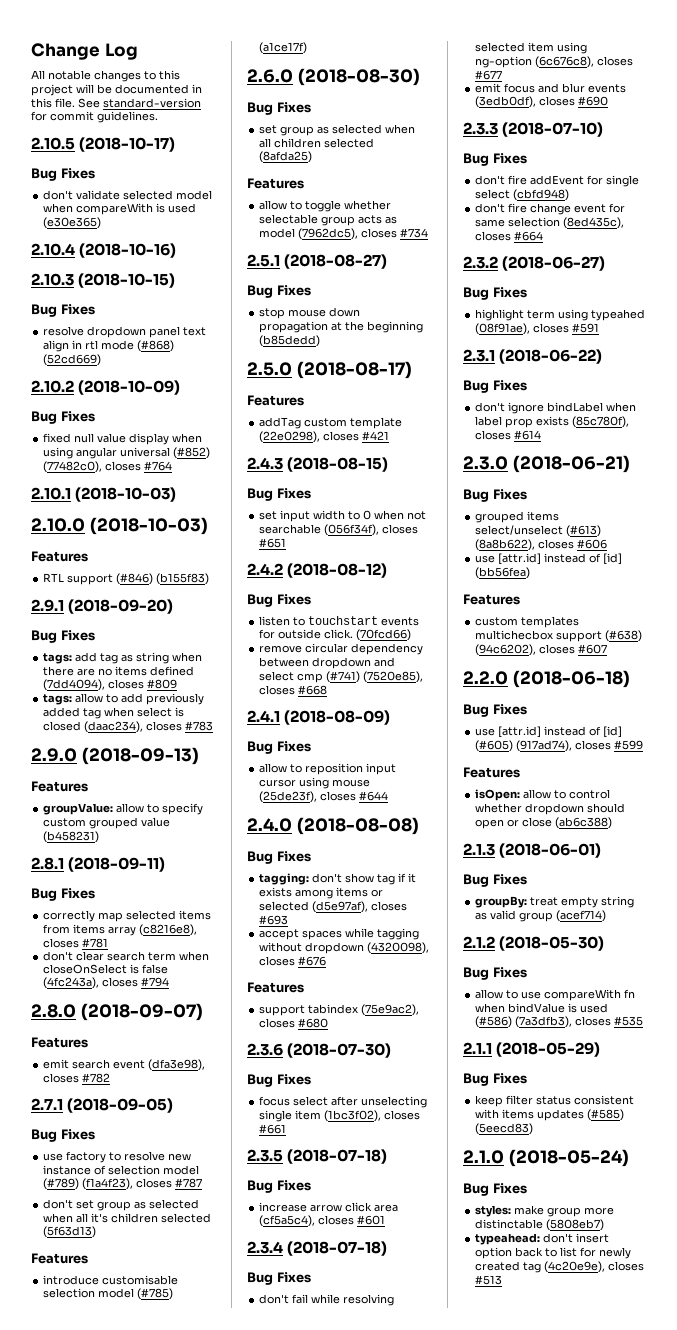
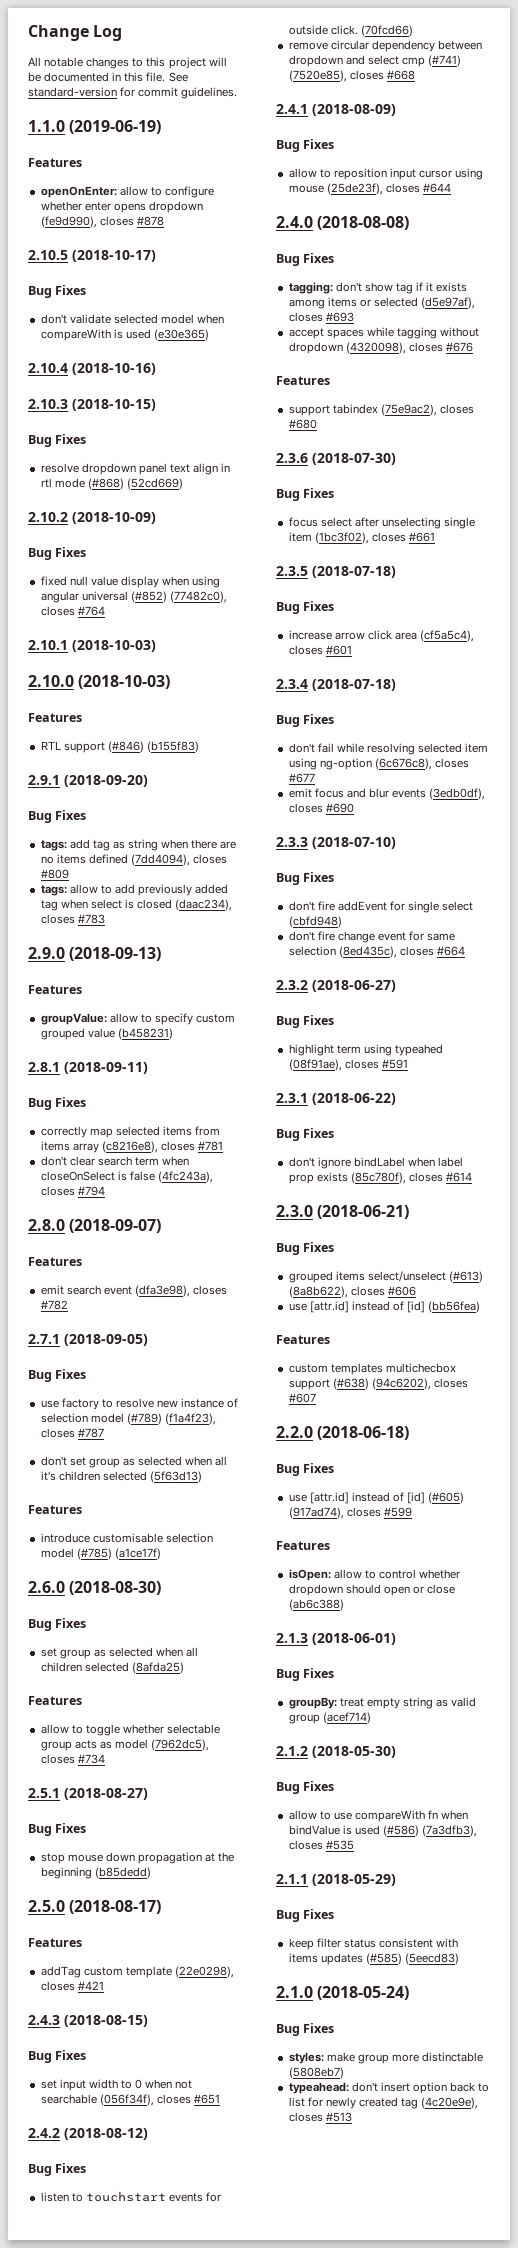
(158, 117) none -> [28,120,162,134] [28,158,82,167] [40,186,214,198] [40,201,203,213] [40,216,164,228] // 1.1.0 (2019-06-19) // Features // openOnEnter: allow to configure whether enter opens dropdown (fe9d990), closes #878

